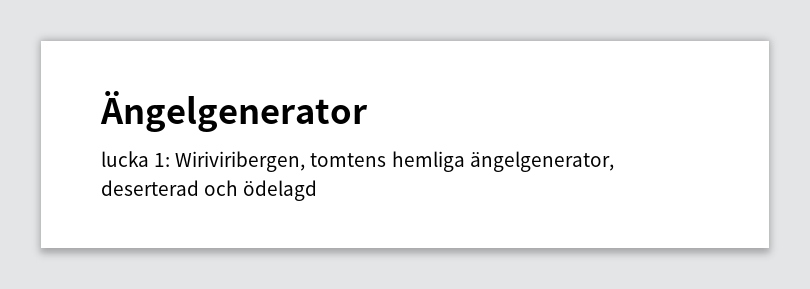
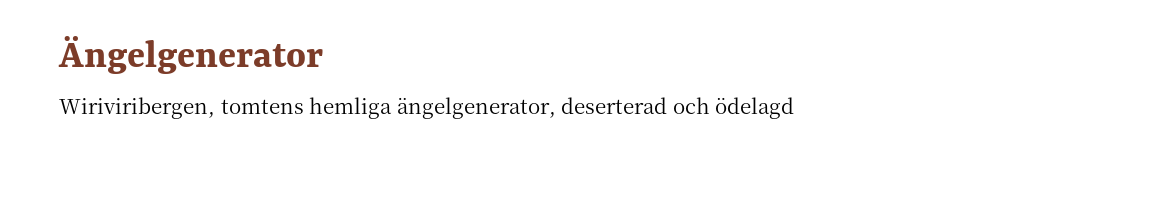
[101,151,171,167] lucka 1: -> (323, 55) none

